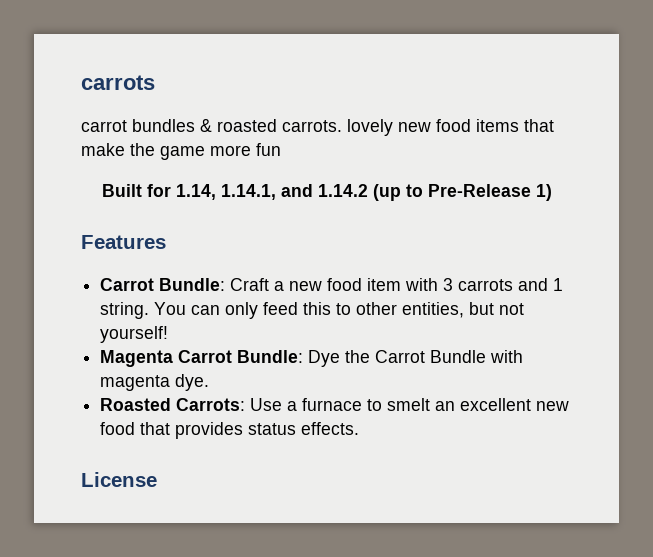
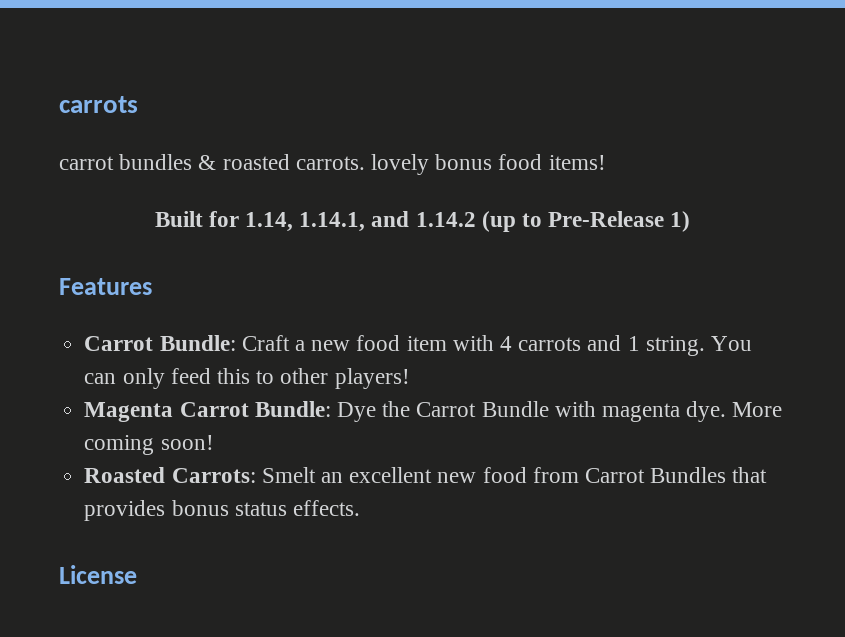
[398,119,554,132] [81,143,281,160] new food items that make the game more fun -> [435,154,606,170] bonus food items!
[443,278,454,291] 3 -> [499,336,512,351] 4
[402,302,525,318] [100,326,169,343] entities, but not yourself! -> [334,368,410,389] players!
(210, 382) none -> [732,402,783,417] [84,435,214,455] More coming soon!
[250,398,431,411] Use a furnace to smelt -> [261,467,316,483] Smelt
(136, 428) none -> [532,467,727,483] from Carrot Bundles
(244, 430) none -> [171,500,229,516] bonus

